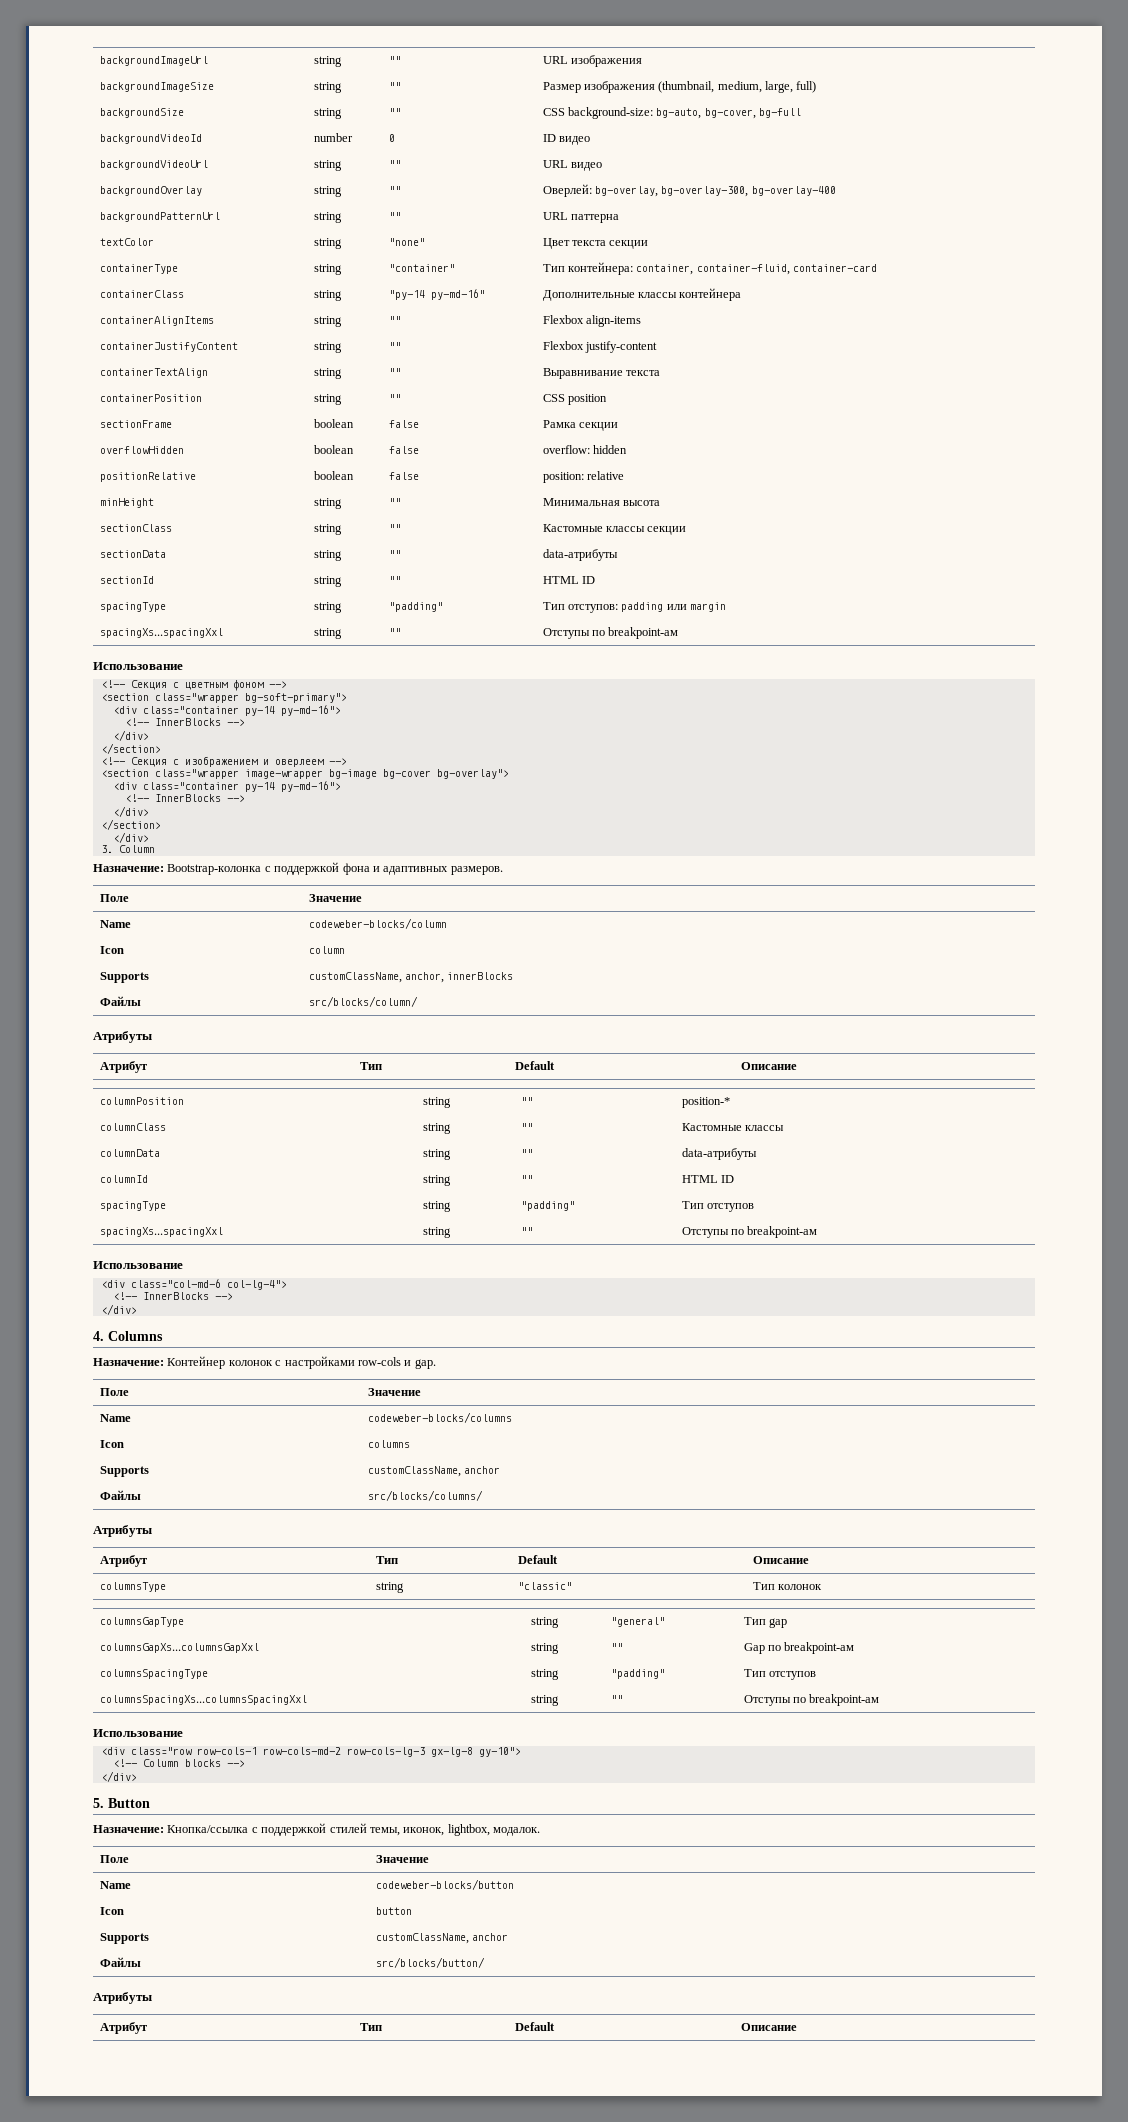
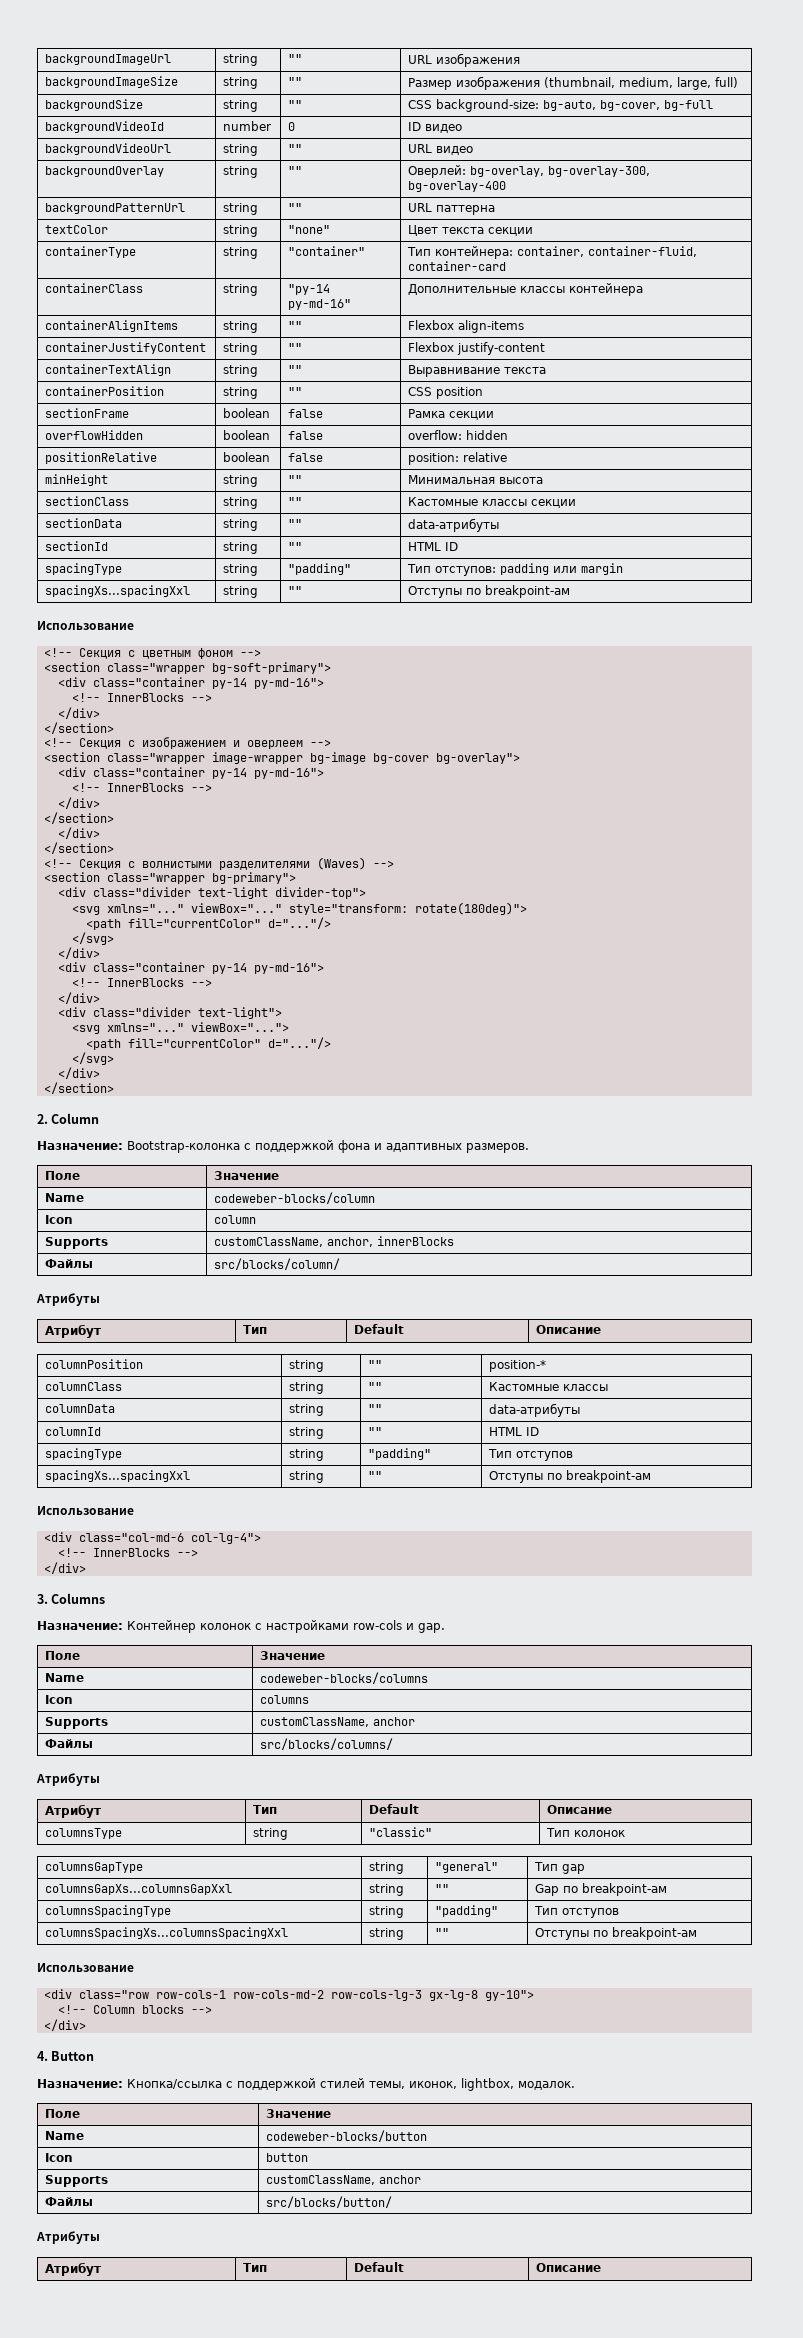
[100,845,113,853] 3. -> [43,842,114,854] [43,857,394,870] [43,872,296,884] [57,887,366,899] [71,902,527,915] [85,917,331,930] [71,932,114,945] [57,947,100,959] [57,962,324,974] [71,978,212,987] [57,992,100,1004] [57,1007,282,1019] [71,1022,289,1034] [85,1037,331,1050] [71,1052,114,1065] [57,1067,100,1079] [43,1082,114,1094] [37,1114,48,1124] </section> // <!-- Секция с волнистыми разделителями (Waves) --> // <section class="wrapper bg-primary"> // <div class="divider text-light divider-top"> // <svg xmlns="..." viewBox="..." style="transform: rotate(180deg)"> // <path fill="currentColor" d="..."/> // </svg> // </div> // <div class="container py-14 py-md-16"> // <!-- InnerBlocks --> // </div> // <div class="divider text-light"> // <svg xmlns="..." viewBox="..."> // <path fill="currentColor" d="..."/> // </svg> // </div> // </section> // 2.
[93,1331,104,1341] 4. -> [37,1594,48,1604] 3.
[93,1798,104,1808] 5. -> [37,2051,48,2061] 4.

